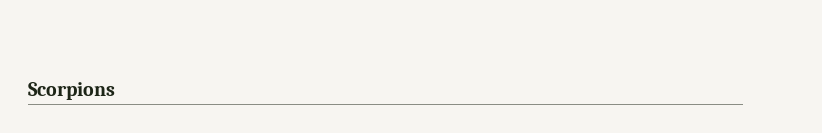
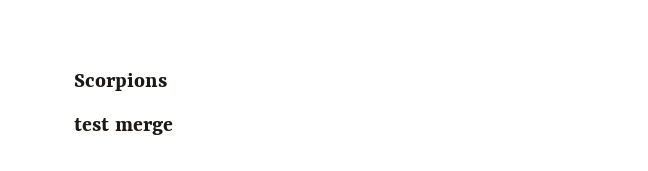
(115, 91) none -> [74,118,174,135] // test merge

